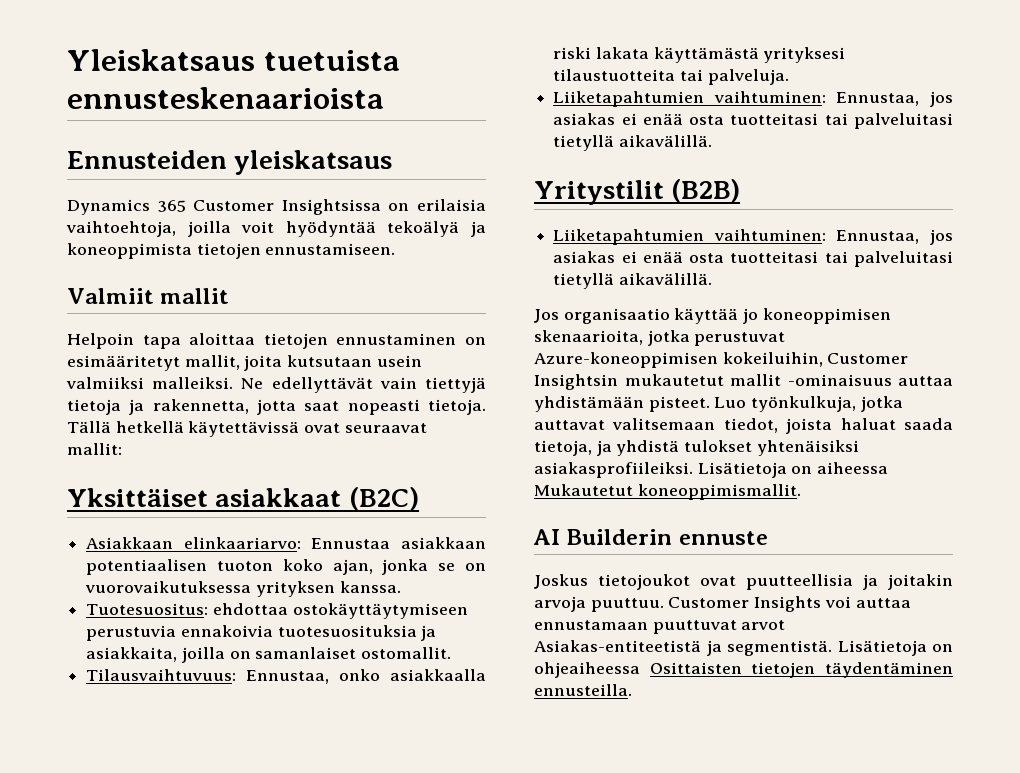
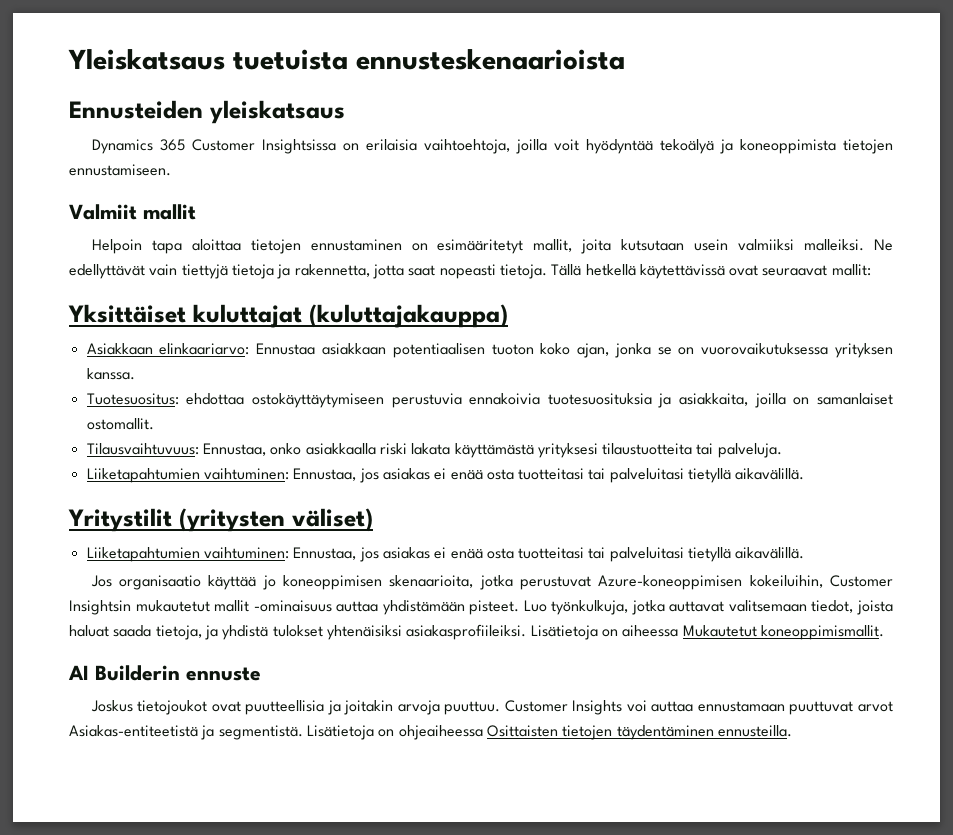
[215,487,419,511] asiakkaat (B2C) -> [193,304,508,328] kuluttajat (kuluttajakauppa)
[671,179,741,203] (B2B) -> [179,508,373,532] (yritysten väliset)

